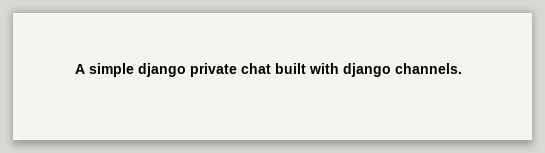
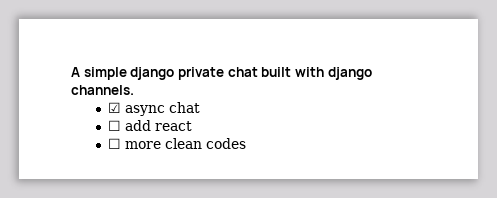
(462, 68) none -> [107,102,200,116] [107,120,192,131] [107,138,246,149] // ☑ async chat // ☐ add react // ☐ more clean codes

